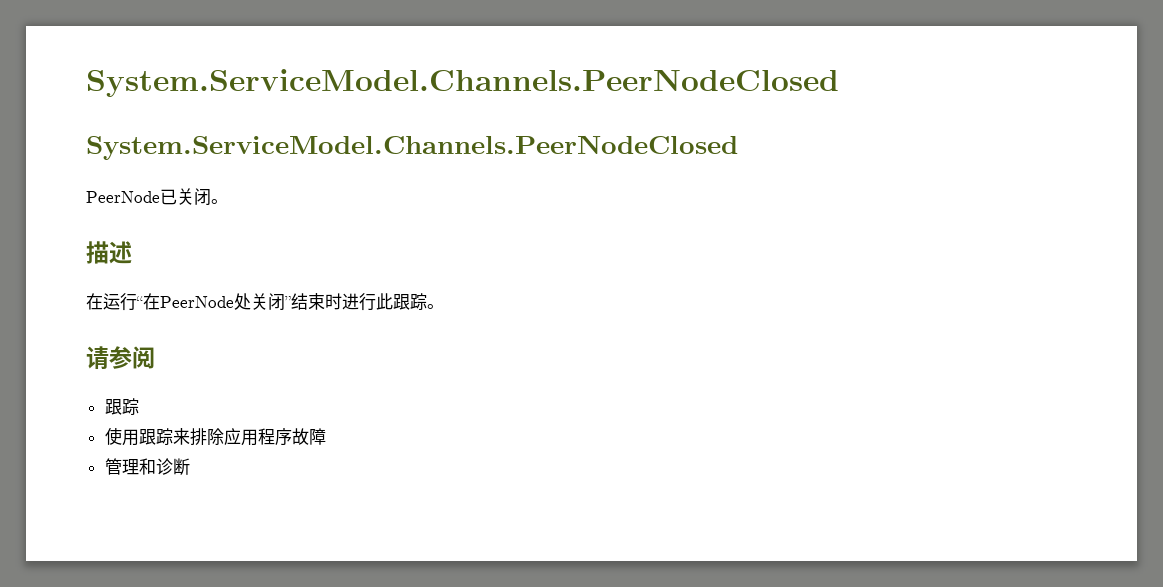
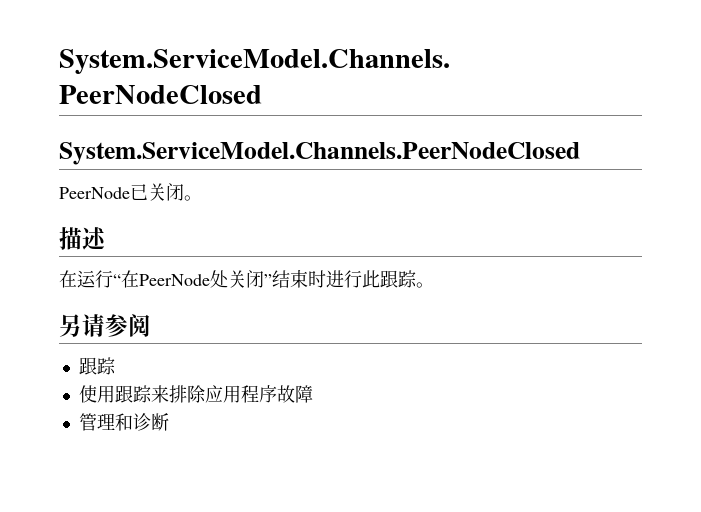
(444, 306) none -> [59,314,82,337] 另

